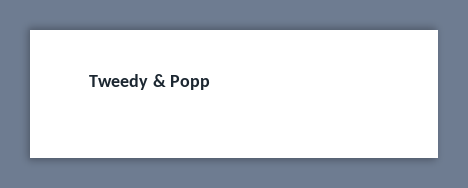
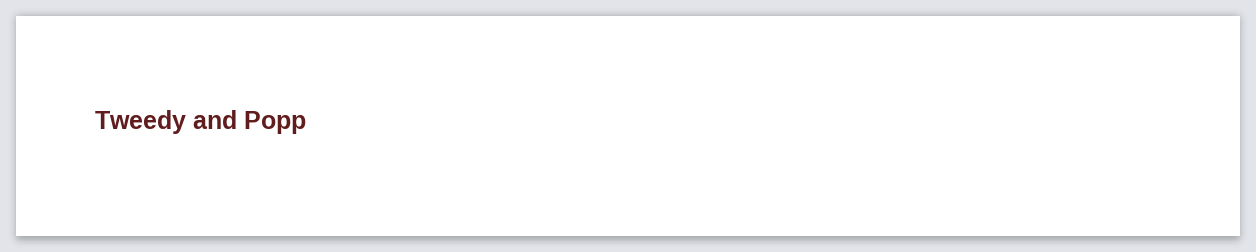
[152,74,166,87] & -> [193,110,237,129] and

